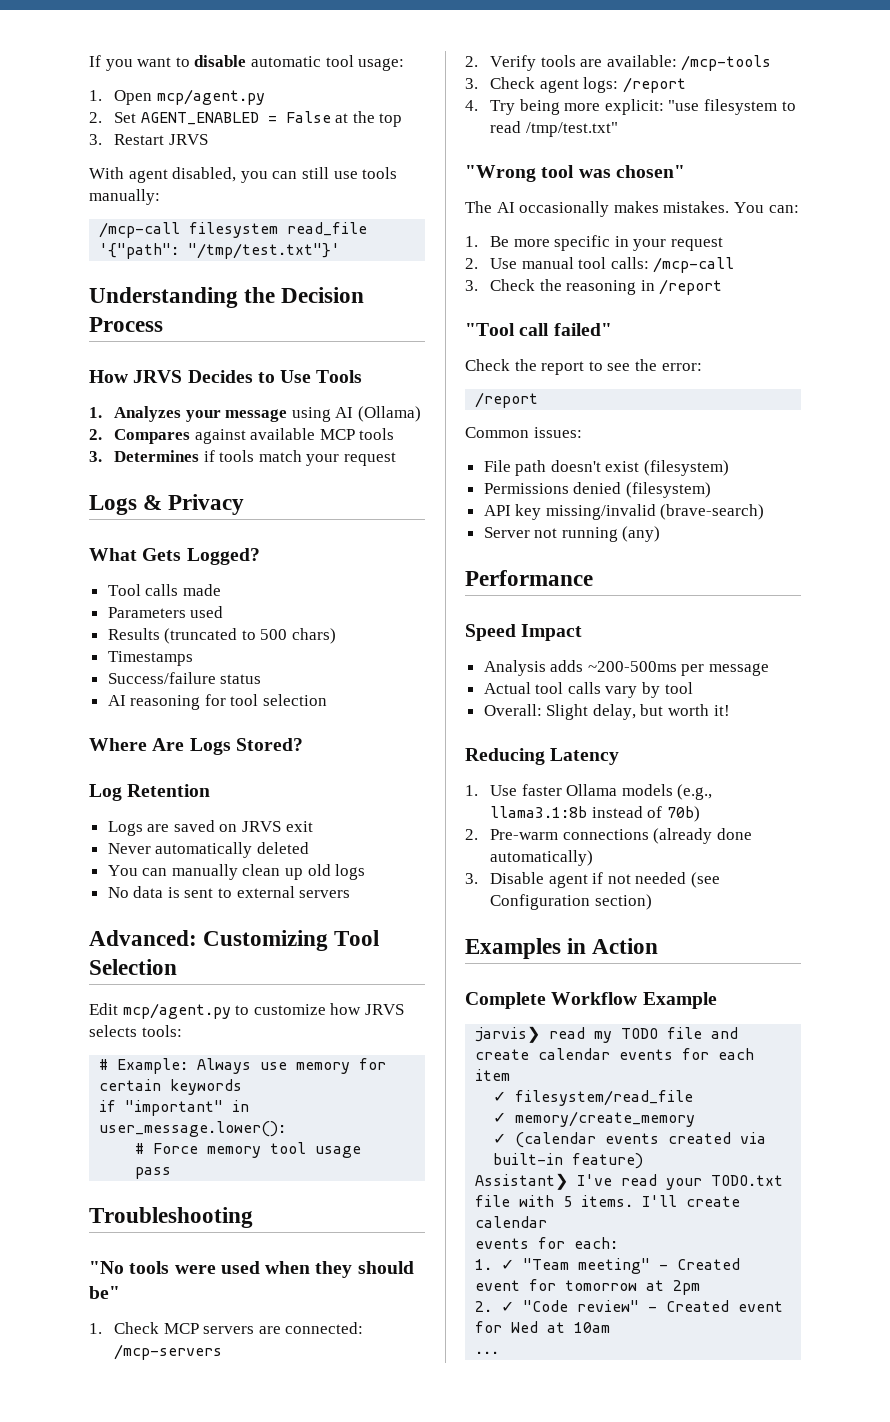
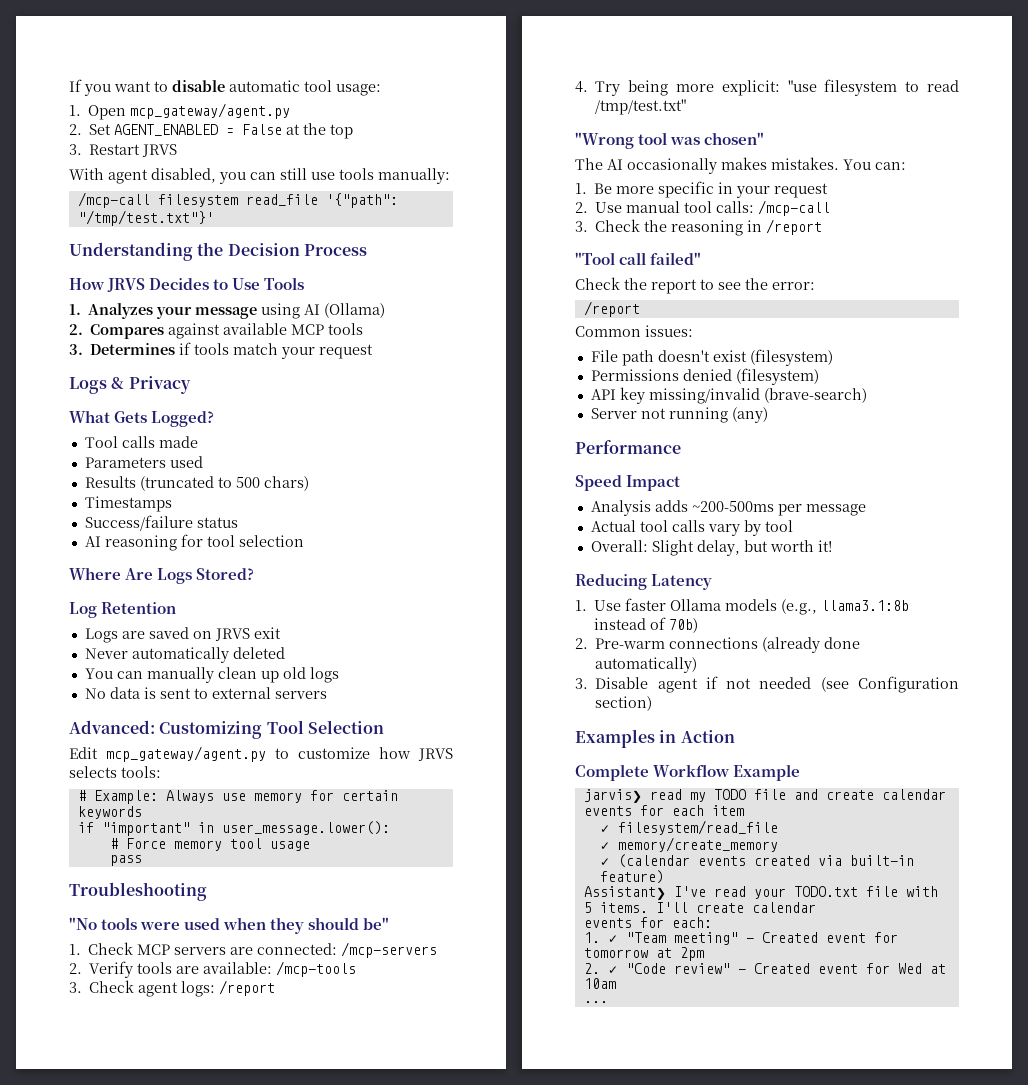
[156,89,265,105] mcp/agent.py -> [130,103,291,119] mcp_gateway/agent.py
[122,1003,231,1019] mcp/agent.py -> [106,746,266,762] mcp_gateway/agent.py

